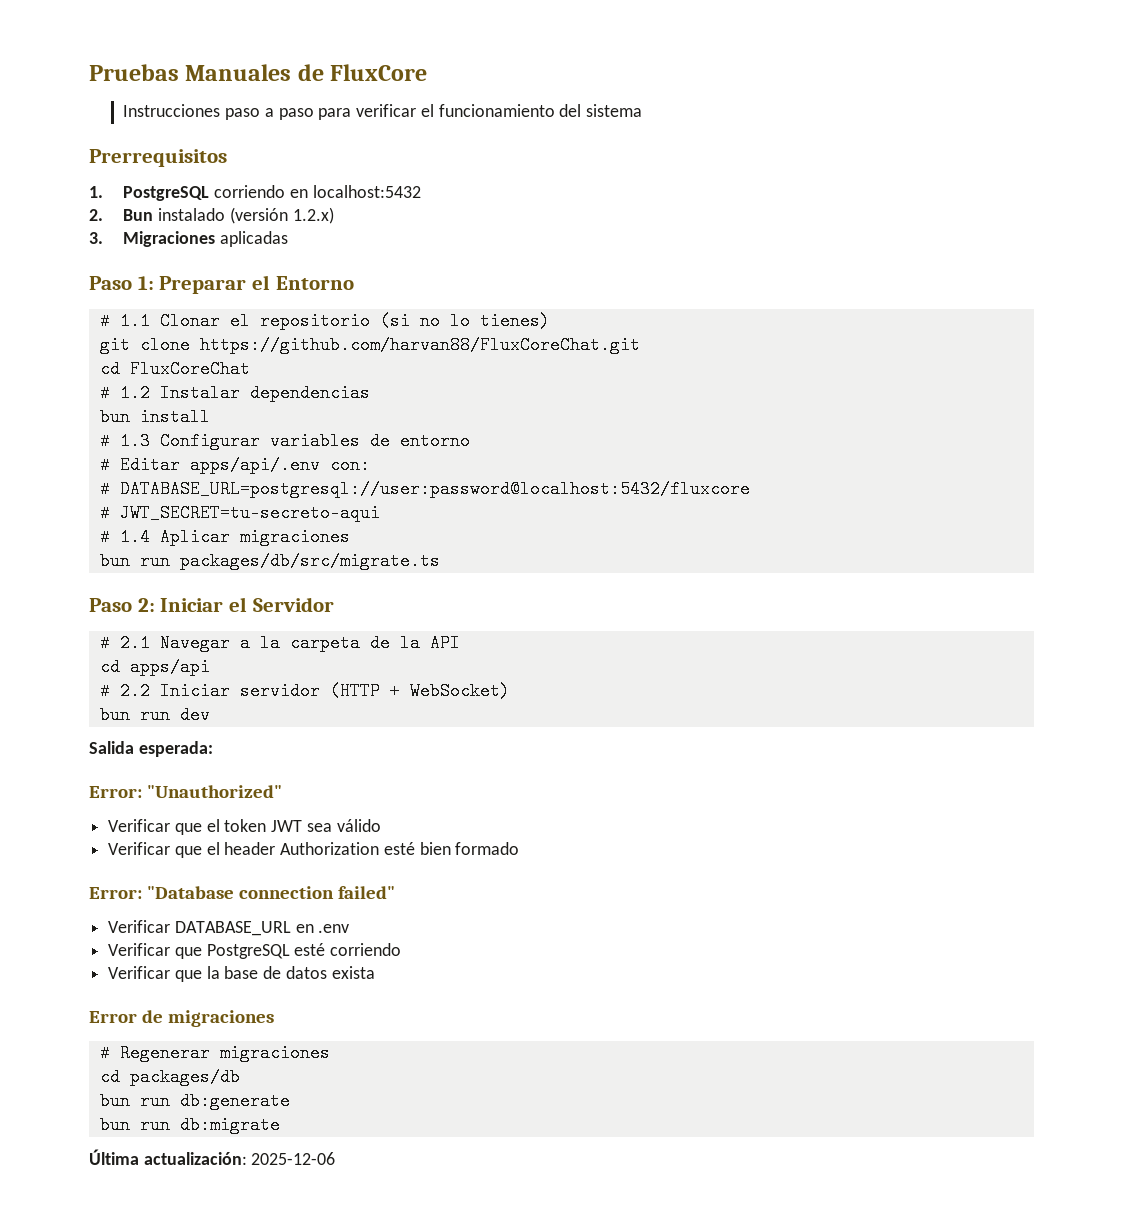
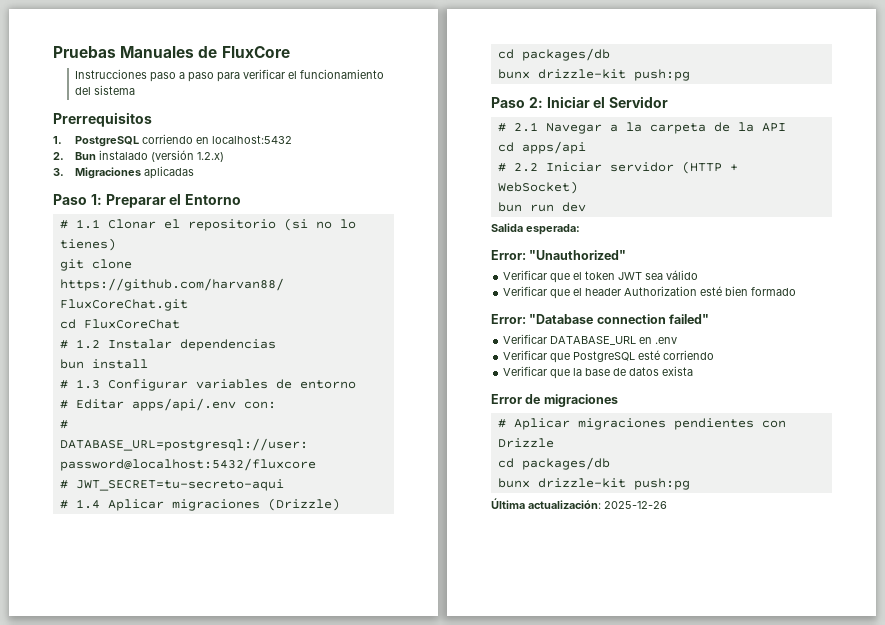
[99,552,440,570] // bun run packages/db/src/migrate.ts -> [267,498,340,511] [497,48,610,61] [497,69,690,81] (Drizzle) // cd packages/db // bunx drizzle-kit push:pg
[119,1044,330,1062] [99,1068,240,1086] [99,1092,290,1110] [99,1116,280,1134] Regenerar migraciones // cd packages/db // bun run db:generate // bun run db:migrate -> [513,418,786,430] [497,438,554,448] [497,457,610,470] [497,478,690,490] Aplicar migraciones pendientes con Drizzle // cd packages/db // bunx drizzle-kit push:pg
[251,1152,336,1165] 2025-12-06 -> [604,501,667,509] 2025-12-26

